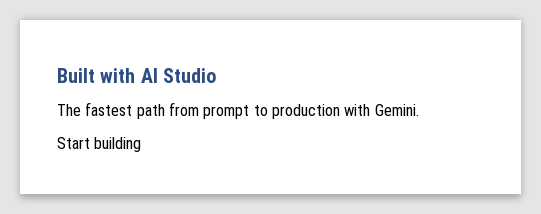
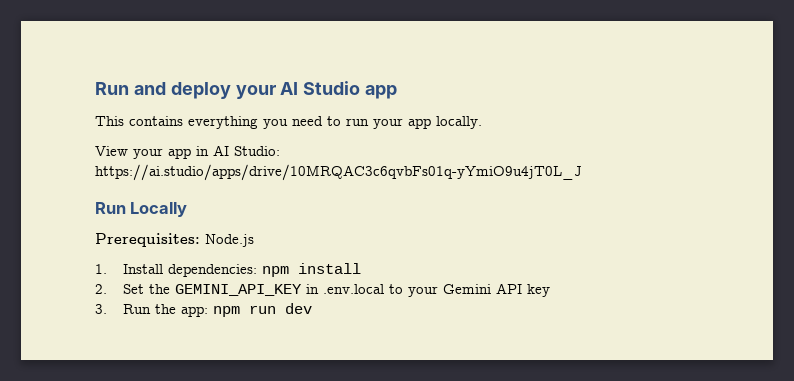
[57,68,217,83] [57,102,419,119] [57,137,142,152] Built with AI Studio // The fastest path from prompt to production with Gemini. // Start building -> [95,81,398,99] [95,116,482,129] [95,145,280,159] [95,164,582,181] [95,202,188,217] [95,233,254,247] [95,263,362,277] [95,283,551,297] [95,303,313,317] Run and deploy your AI Studio app // This contains everything you need to run your app locally. // View your app in AI Studio: https://ai.studio/apps/drive/10MRQAC3c6qvbFs01q-yYmiO9u4jT0L_J // Run Locally // Prerequisites: Node.js // 1. Install dependencies: npm install // 2. Set the GEMINI_API_KEY in .env.local to your Gemini API key // 3. Run the app: npm run dev

